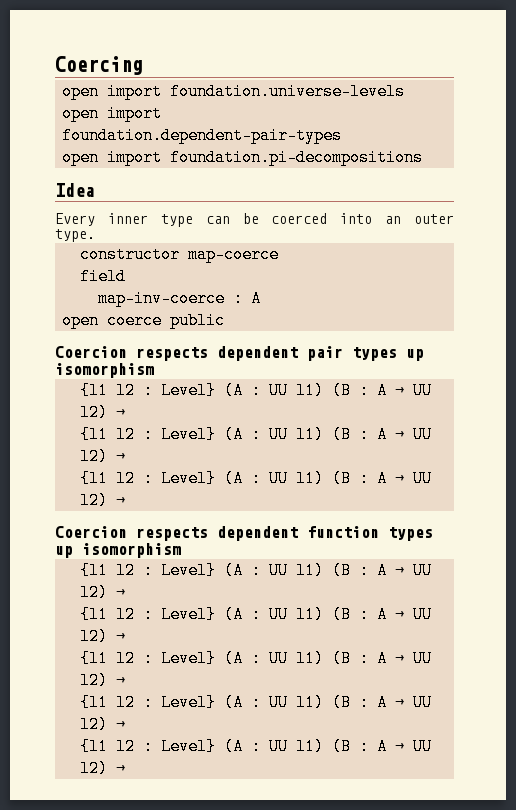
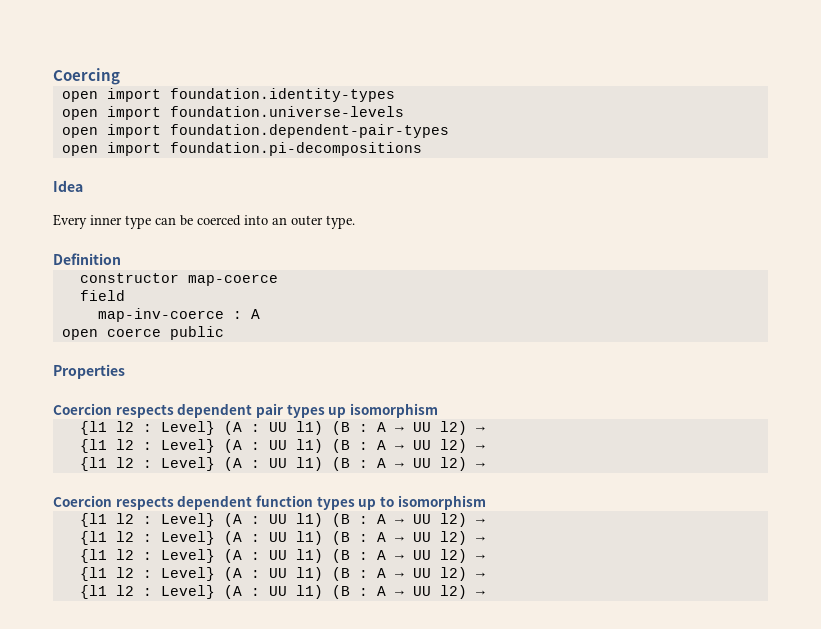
(143, 65) none -> [61,88,395,102] // open import foundation.identity-types
(95, 235) none -> [53,253,121,265] // Definition
(226, 320) none -> [53,364,125,379] // Properties
(73, 552) none -> [379,496,394,507] to

